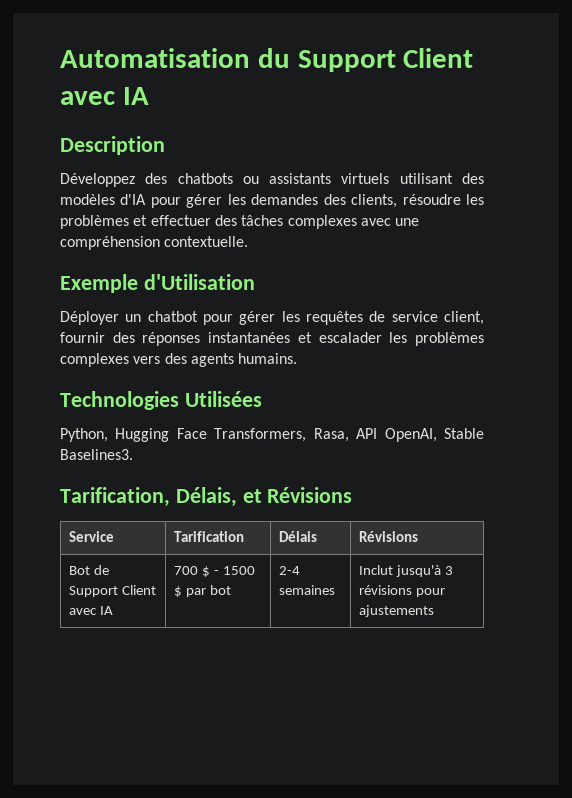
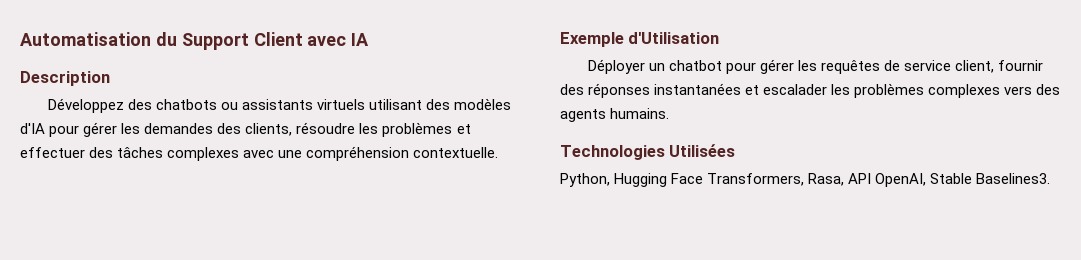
[60,487,353,507] [68,531,114,542] [173,531,244,542] [278,531,317,542] [358,531,418,542] [68,565,109,575] [68,585,156,597] [68,606,113,615] [173,566,255,577] [173,585,231,597] [278,566,300,575] [278,585,335,595] [358,565,453,577] [358,585,445,597] [358,605,434,617] // Tarification, Délais, et Révisions // Service | Tarification | Délais | Révisions // Bot de Support Client avec IA | 700 $ - 1500 $ par bot | 2-4 semaines | Inclut jusqu'à 3 révisions pour ajustements -> (1051, 178) none

